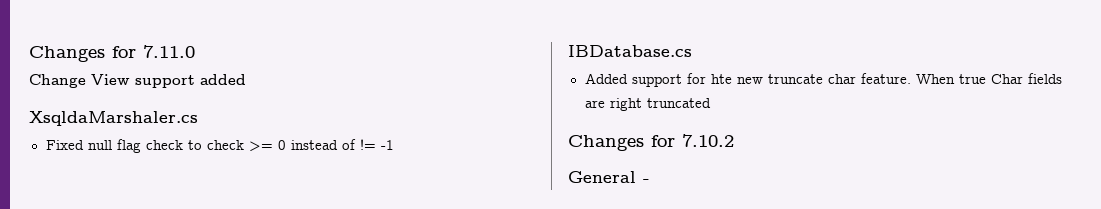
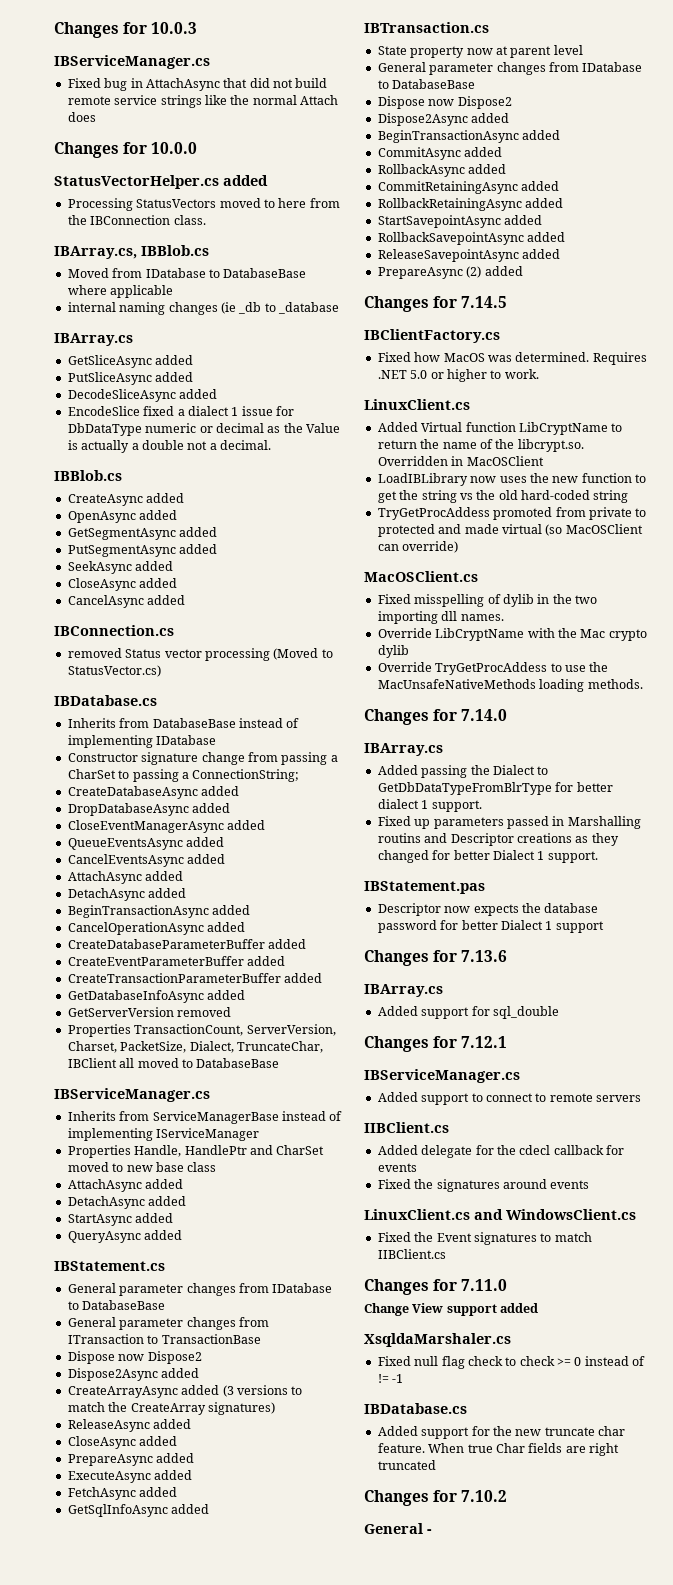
[29,46,136,62] Changes for -> [54,22,198,38] [54,55,210,69] [67,78,328,91] [67,95,338,108] [67,112,96,122] [54,142,198,158] [54,175,268,189] [67,198,340,211] [67,215,206,225] [54,245,209,259] [67,268,307,278] [67,285,174,298] [67,302,339,315] [54,333,133,346] [67,355,194,368] [67,372,194,385] [67,389,218,402] [67,406,294,416] [67,423,340,436] [67,440,271,453] [54,470,122,481] [67,493,185,506] [67,510,178,523] [67,527,218,540] [67,544,218,557] [67,561,174,574] [67,578,178,591] [67,595,186,608] [54,625,174,636] [67,648,333,661] [67,665,161,677] [54,695,157,706] [67,718,300,728] [67,735,217,748] [67,752,338,765] [67,769,300,782] [67,786,240,799] [67,803,231,816] [67,820,266,833] [67,837,225,850] [67,854,226,867] [67,871,184,884] [67,888,187,901] [67,905,251,918] [67,922,246,935] [67,939,307,949] [67,956,286,966] [67,973,323,983] [67,990,246,1003] [67,1007,232,1017] [67,1024,336,1037] [67,1041,323,1053] [67,1058,280,1068] [54,1088,210,1102] [67,1111,343,1124] [67,1128,260,1141] [67,1145,325,1158] [67,1162,217,1172] [67,1179,184,1192] [67,1196,187,1209] [67,1213,174,1226] [67,1230,183,1243] [54,1261,165,1271] [67,1283,333,1296] [67,1300,166,1310] [67,1317,269,1330] [67,1334,261,1344] [67,1351,202,1364] [67,1368,200,1381] [67,1385,303,1398] [67,1402,275,1415] [67,1419,192,1432] [67,1436,178,1449] [67,1453,195,1466] [67,1470,193,1483] [67,1487,178,1500] [67,1504,210,1517] [364,22,489,33] [377,45,583,58] [377,62,643,75] [377,79,476,89] [377,96,512,109] [377,113,510,126] [377,130,561,143] [377,147,503,160] [377,164,507,177] [377,181,560,194] [377,198,564,211] [377,215,543,228] [377,232,566,245] [377,249,561,262] [377,266,523,279] [364,296,508,312] [364,329,500,343] [377,352,647,365] [377,369,539,382] [364,399,470,410] [377,422,623,435] [377,439,584,452] [377,456,544,466] [377,473,646,486] [377,490,629,503] [377,507,647,520] [377,524,643,537] [377,541,459,553] [364,571,478,582] [377,594,597,607] [377,611,504,624] [377,628,647,641] [377,645,409,658] [377,662,609,675] [377,679,643,692] [364,709,508,725] [364,743,443,756] [377,765,549,778] [377,782,613,795] [377,799,482,812] [377,816,641,829] [377,833,619,846] [377,850,598,863] [364,881,485,894] [377,903,599,916] [377,920,604,933] [364,950,508,966] [364,984,443,997] [377,1006,559,1019] [364,1036,508,1052] [364,1069,520,1083] [377,1092,641,1105] [364,1122,449,1133] [377,1145,624,1158] [377,1163,417,1172] [377,1179,590,1192] [364,1209,636,1220] [377,1232,592,1245] [377,1249,446,1259] [364,1279,458,1295] Changes for 10.0.3 // IBServiceManager.cs // Fixed bug in AttachAsync that did not build remote service strings like the normal Attach does // Changes for 10.0.0 // StatusVectorHelper.cs added // Processing StatusVectors moved to here from the IBConnection class. // IBArray.cs, IBBlob.cs // Moved from IDatabase to DatabaseBase where applicable // internal naming changes (ie _db to _database // IBArray.cs // GetSliceAsync added // PutSliceAsync added // DecodeSliceAsync added // EncodeSlice fixed a dialect 1 issue for DbDataType numeric or decimal as the Value is actually a double not a decimal. // IBBlob.cs // CreateAsync added // OpenAsync added // GetSegmentAsync added // PutSegmentAsync added // SeekAsync added // CloseAsync added // CancelAsync added // IBConnection.cs // removed Status vector processing (Moved to StatusVector.cs) // IBDatabase.cs // Inherits from DatabaseBase instead of implementing IDatabase // Constructor signature change from passing a CharSet to passing a ConnectionString; // CreateDatabaseAsync added // DropDatabaseAsync added // CloseEventManagerAsync added // QueueEventsAsync added // CancelEventsAsync added // AttachAsync added // DetachAsync added // BeginTransactionAsync added // CancelOperationAsync added // CreateDatabaseParameterBuffer added // CreateEventParameterBuffer added // CreateTransactionParameterBuffer added // GetDatabaseInfoAsync added // GetServerVersion removed // Properties TransactionCount, ServerVersion, Charset, PacketSize, Dialect, TruncateChar, IBClient all moved to DatabaseBase // IBServiceManager.cs // Inherits from ServiceManagerBase instead of implementing IServiceManager // Properties Handle, HandlePtr and CharSet moved to new base class // AttachAsync added // DetachAsync added // StartAsync added // QueryAsync added // IBStatement.cs // General parameter changes from IDatabase to DatabaseBase // General parameter changes from ITransaction to TransactionBase // Dispose now Dispose2 // Dispose2Async added // CreateArrayAsync added (3 versions to match the CreateArray signatures) // ReleaseAsync added // CloseAsync added // PrepareAsync added // ExecuteAsync added // FetchAsync added // GetSqlInfoAsync added // IBTransaction.cs // State property now at parent level // General parameter changes from IDatabase to DatabaseBase // Dispose now Dispose2 // Dispose2Async added // BeginTransactionAsync added // CommitAsync added // RollbackAsync added // CommitRetainingAsync added // RollbackRetainingAsync added // StartSavepointAsync added // RollbackSavepointAsync added // ReleaseSavepointAsync added // PrepareAsync (2) added // Changes for 7.14.5 // IBClientFactory.cs // Fixed how MacOS was determined. Requires .NET 5.0 or higher to work. // LinuxClient.cs // Added Virtual function LibCryptName to return the name of the libcrypt.so. Overridden in MacOSClient // LoadIBLibrary now uses the new function to get the string vs the old hard-coded string // TryGetProcAddess promoted from private to protected and made virtual (so MacOSClient can override) // MacOSClient.cs // Fixed misspelling of dylib in the two importing dll names. // Override LibCryptName with the Mac crypto dylib // Override TryGetProcAddess to use the MacUnsafeNativeMethods loading methods. // Changes for 7.14.0 // IBArray.cs // Added passing the Dialect to GetDbDataTypeFromBlrType for better dialect 1 support. // Fixed up parameters passed in Marshalling routins and Descriptor creations as they changed for better Dialect 1 support. // IBStatement.pas // Descriptor now expects the database password for better Dialect 1 support // Changes for 7.13.6 // IBArray.cs // Added support for sql_double // Changes for 7.12.1 // IBServiceManager.cs // Added support to connect to remote servers // IIBClient.cs // Added delegate for the cdecl callback for events // Fixed the signatures around events // LinuxClient.cs and WindowsClient.cs // Fixed the Event signatures to match IIBClient.cs // Changes for
[710,74,732,84] hte -> [492,1426,512,1436] the

